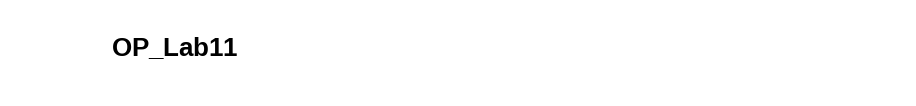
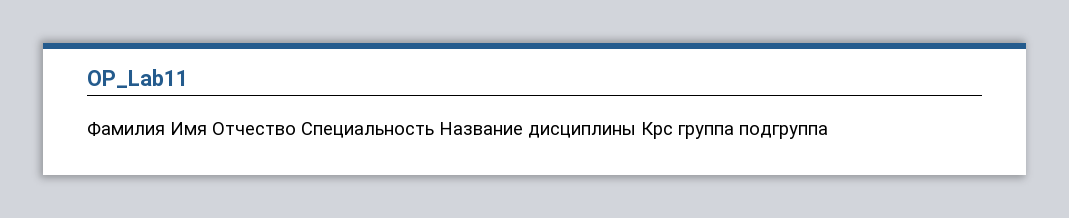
(237, 48) none -> [87,122,828,139] // Фамилия Имя Отчество Специальность Название дисциплины Крс группа подгруппа

